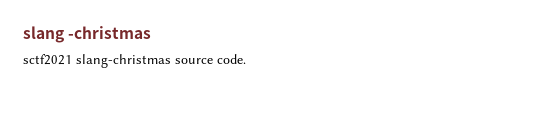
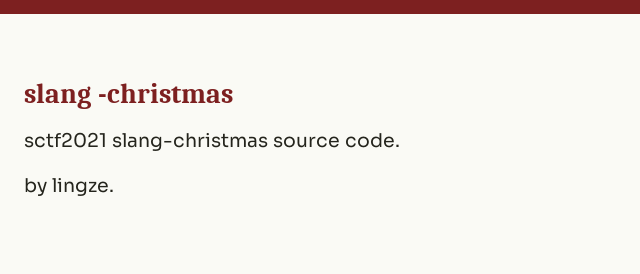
(246, 59) none -> [24,177,115,196] // by lingze.

